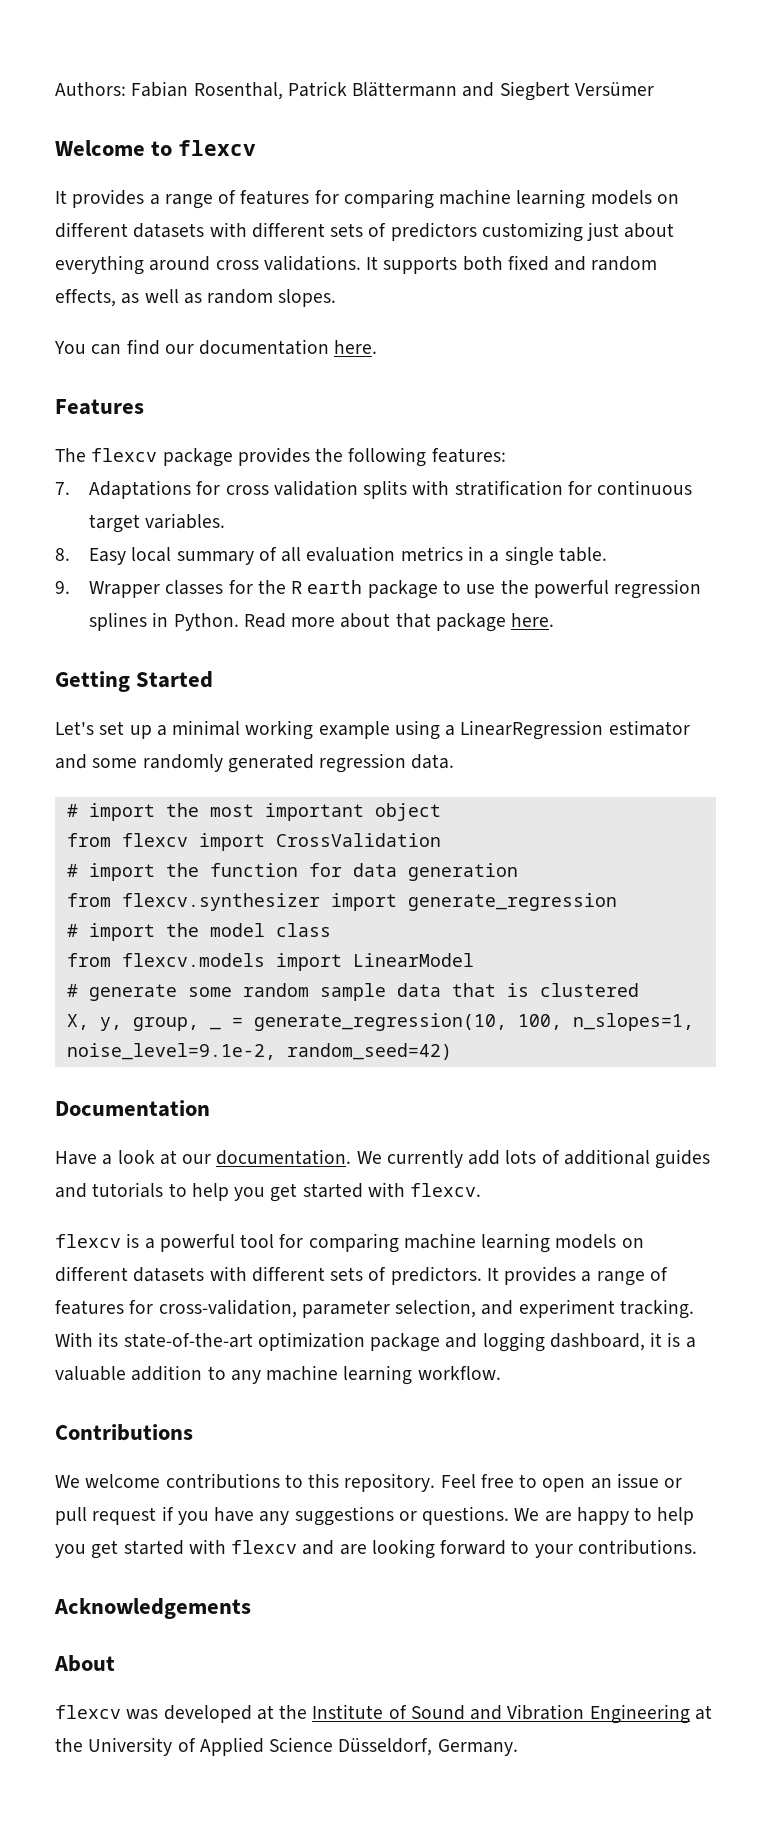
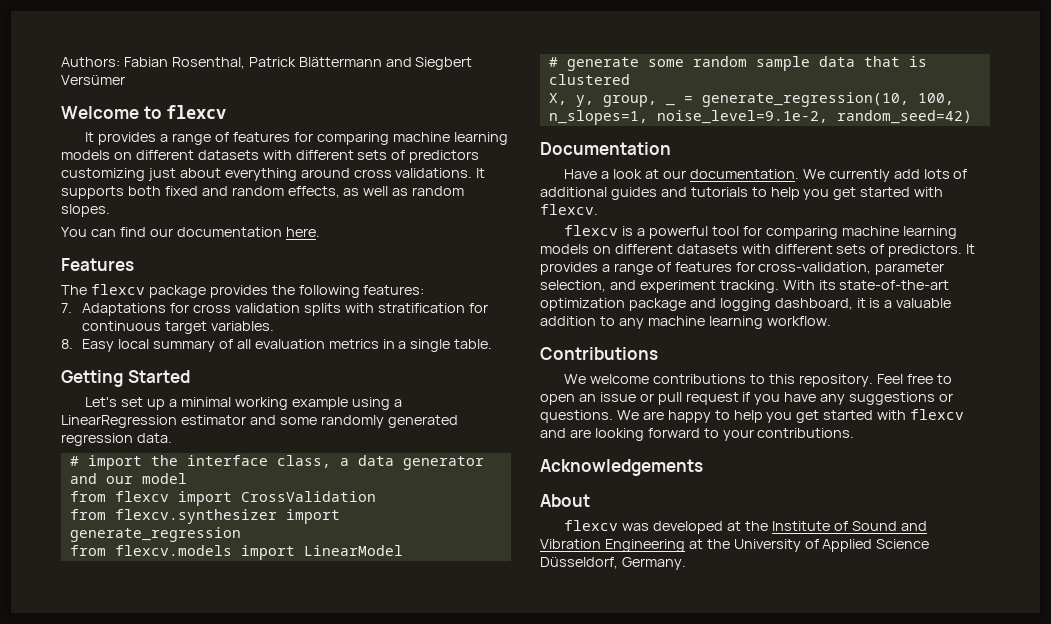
[55,579,702,599] [89,612,555,632] // 9. Wrapper classes for the R earth package to use the powerful regression splines in Python. Read more about that package here. -> (493, 344) none
[209,803,441,821] [66,833,441,851] [66,863,518,881] most important object // from flexcv import CrossValidation // # import the function for data generation -> [186,455,484,470] [69,473,187,484] [69,491,376,506] interface class, a data generator and our model // from flexcv import CrossValidation
[66,923,331,941] // # import the model class -> (241, 534) none

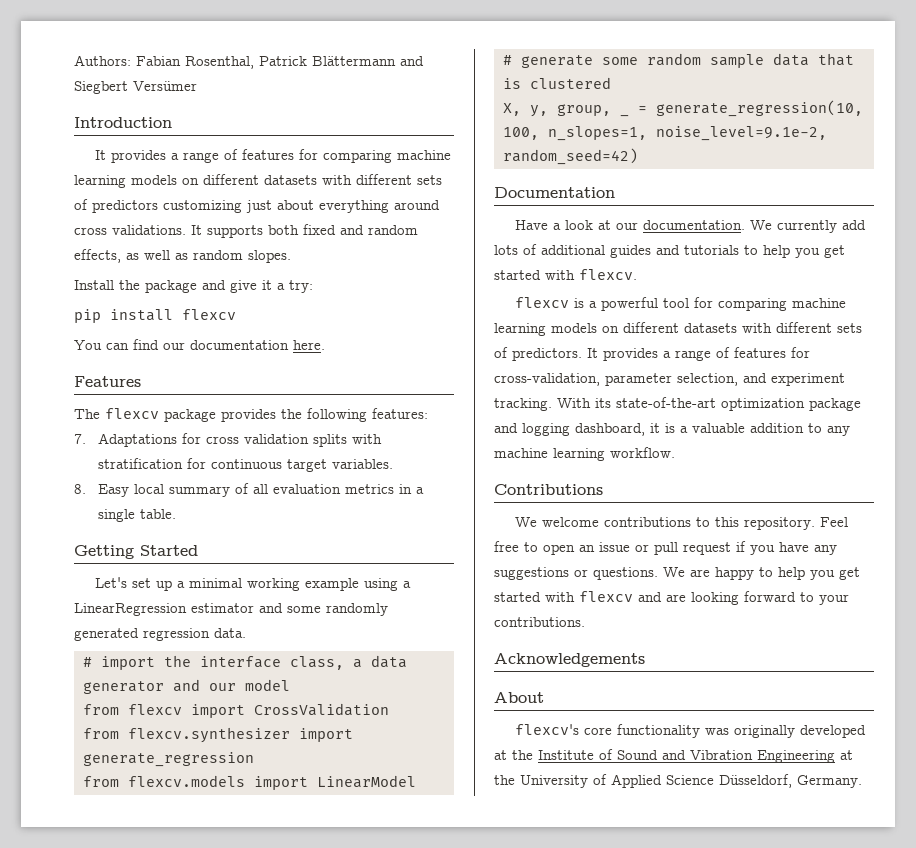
[61,105,227,119] Welcome to flexcv -> [74,117,172,128] Introduction
(110, 210) none -> [74,280,313,293] [74,309,236,323] // Install the package and give it a try: // pip install flexcv
[564,520,650,531] flexcv was -> [514,724,795,738] flexcv's core functionality was originally

